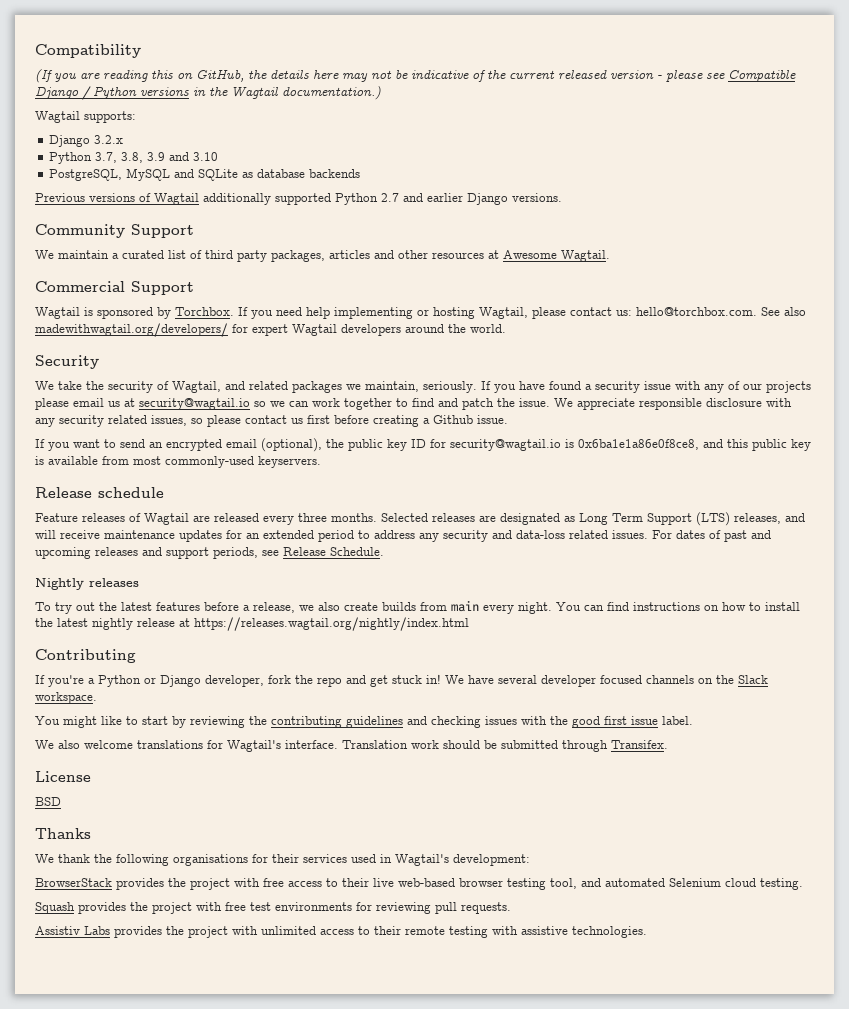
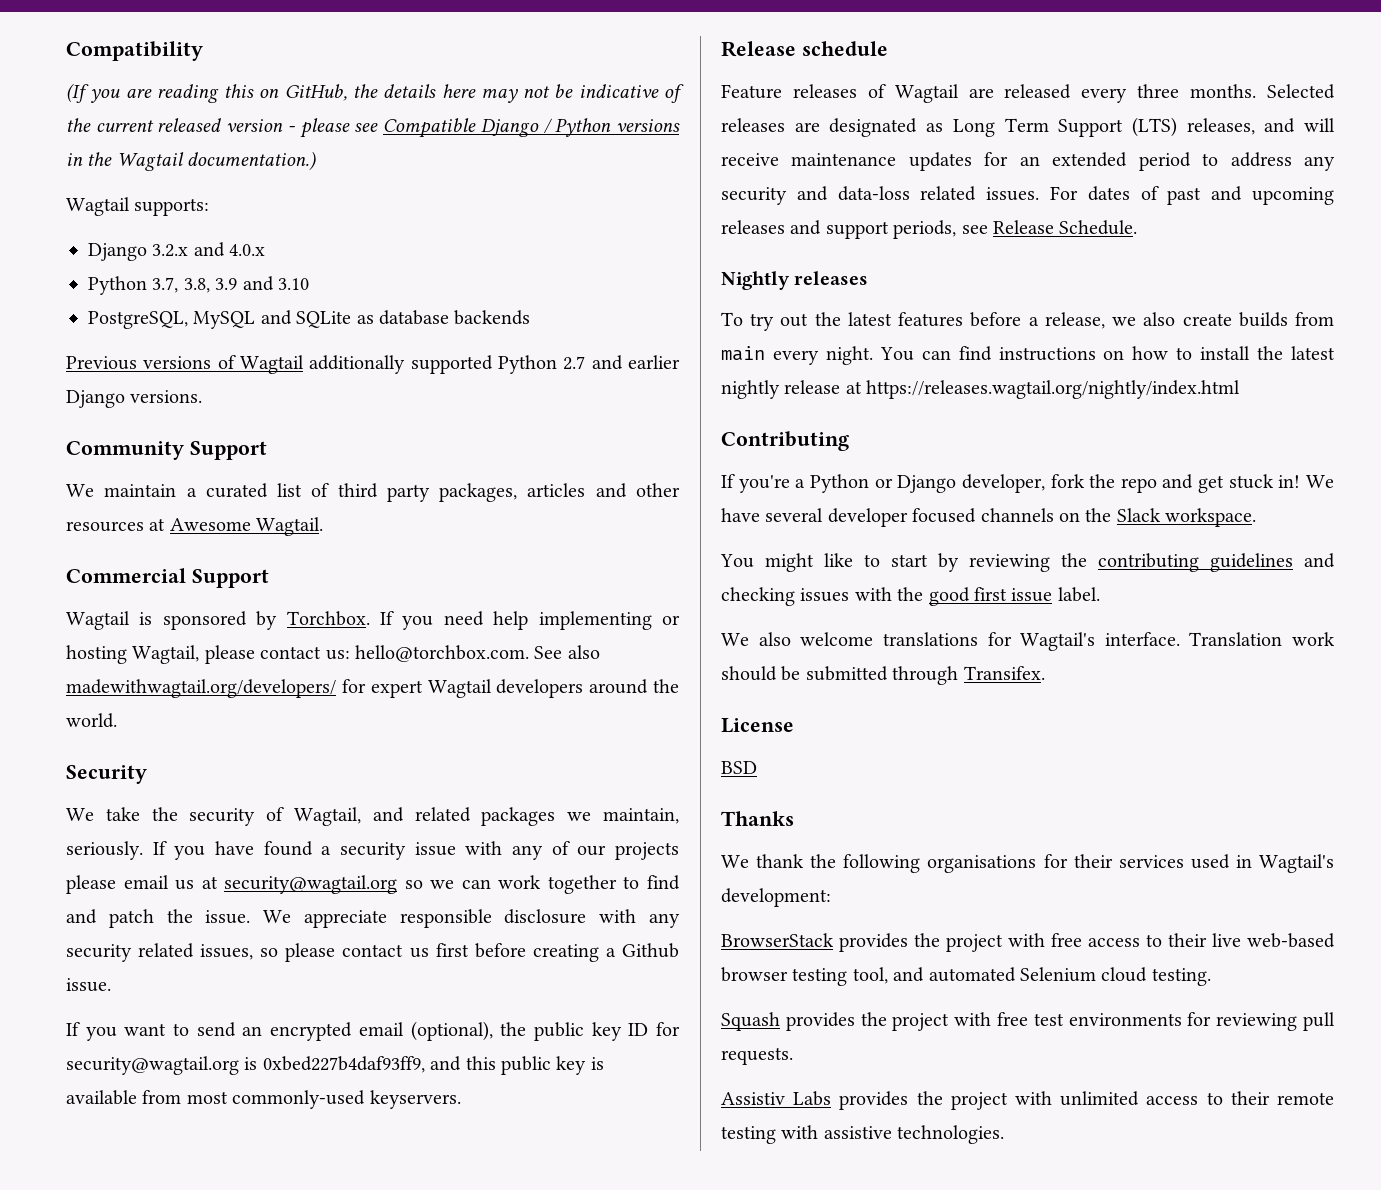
(124, 139) none -> [193,242,266,257] and 4.0.x
[139,398,250,410] security@wagtail.io -> [224,875,398,894] security@wagtail.org
[450,439,699,451] security@wagtail.io is 0x6ba1e1a86e0f8ce8, -> [66,1056,425,1075] security@wagtail.org is 0xbed227b4daf93ff9,

